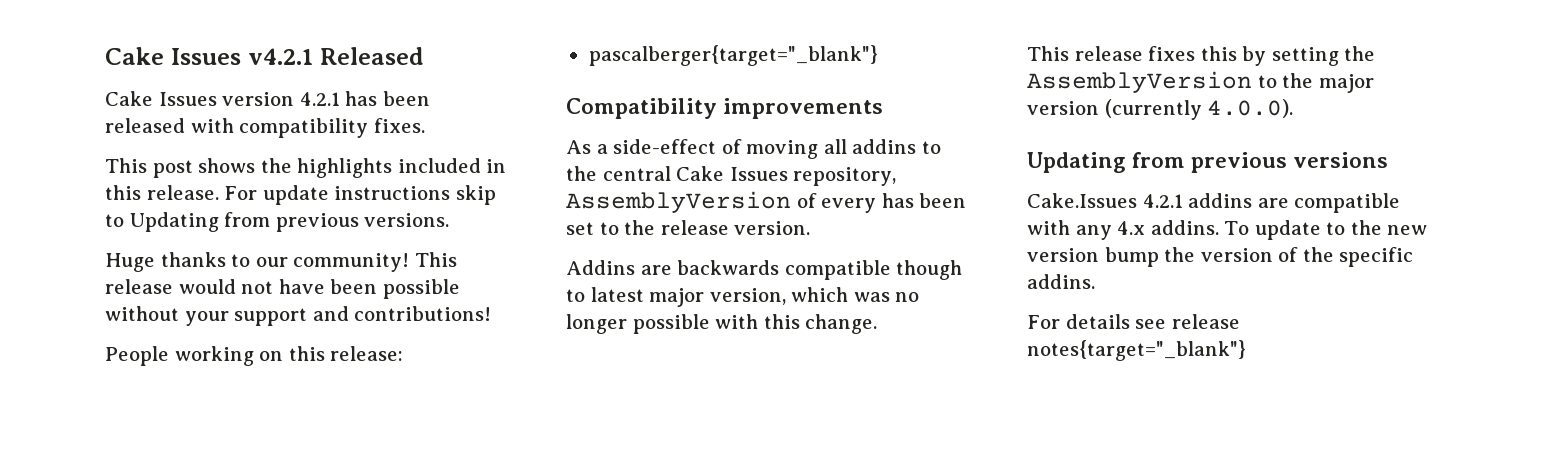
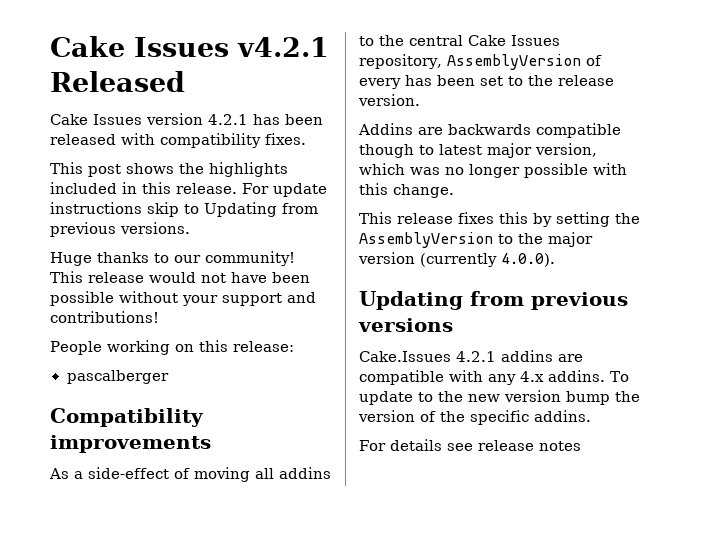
[588,45,878,66] pascalberger{target="_blank"} -> [66,370,169,384] pascalberger
[1027,340,1246,361] notes{target="_blank"} -> [539,441,581,451] notes

